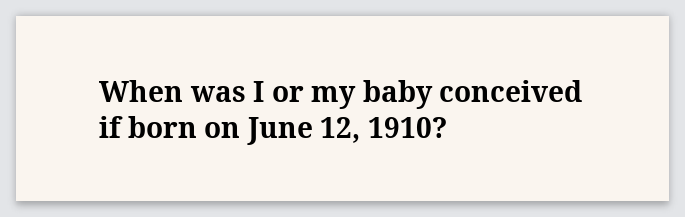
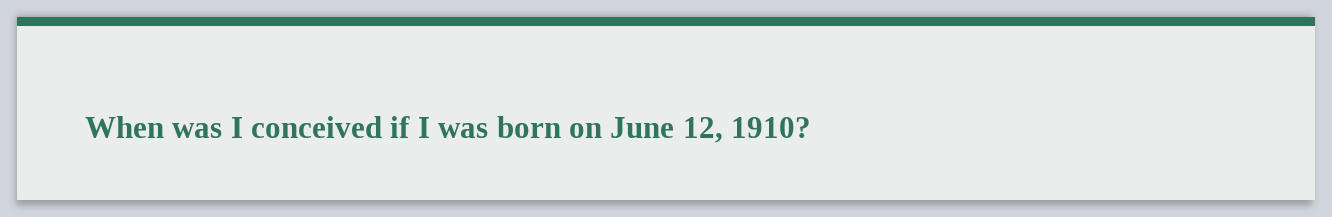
[271,80,583,109] [99,116,123,138] or my baby conceived if -> [251,116,489,138] conceived if I was

